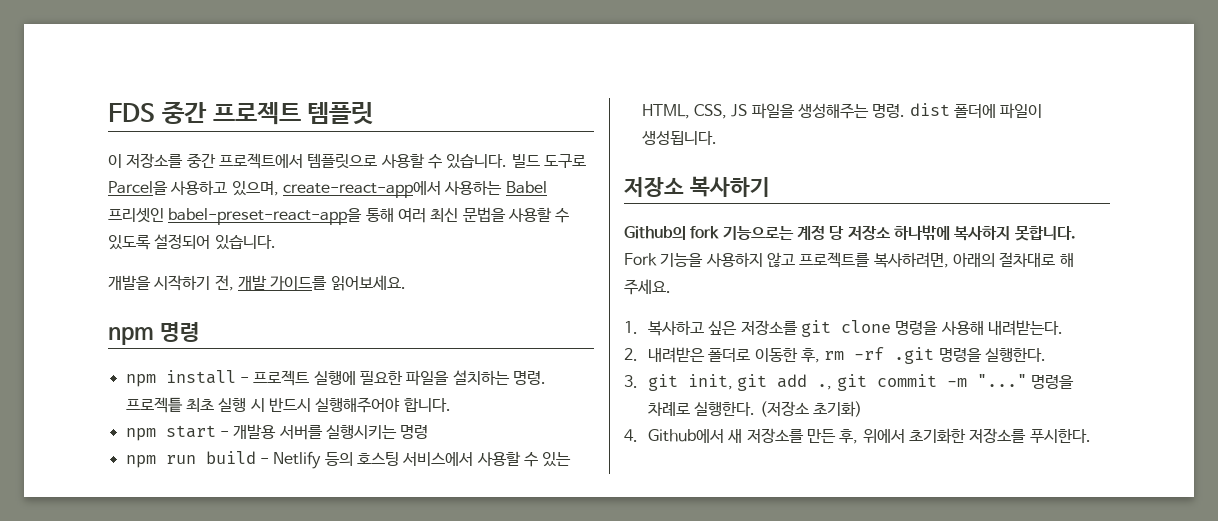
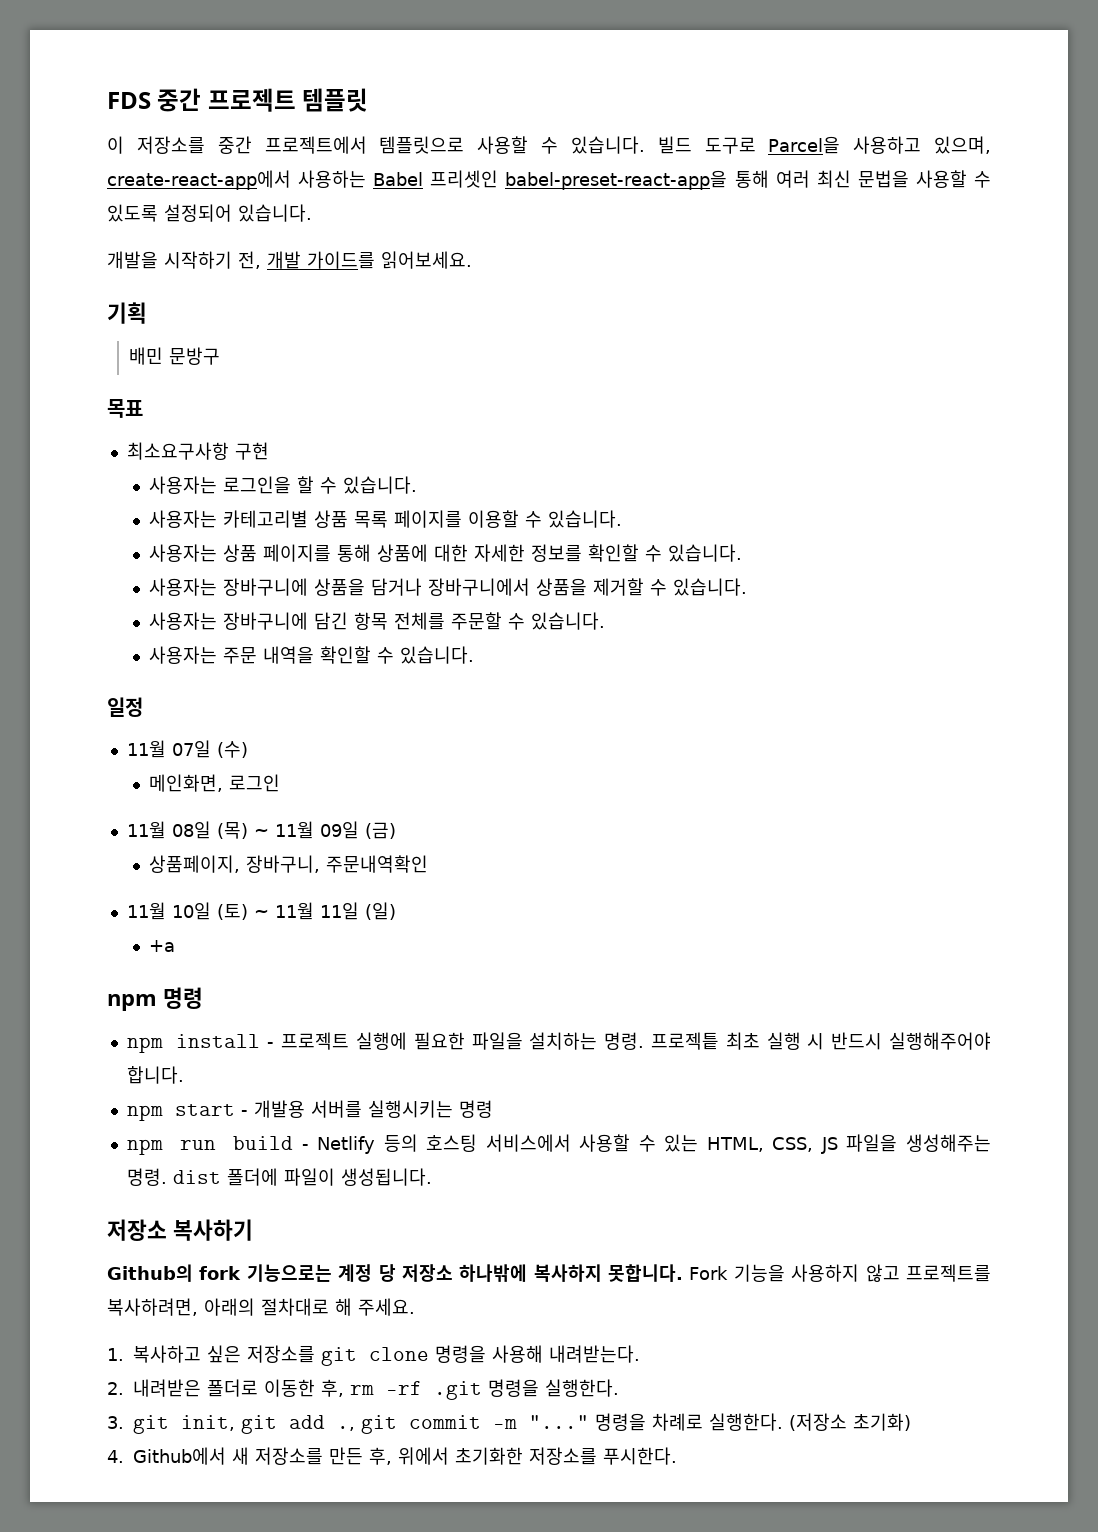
(406, 283) none -> [107,302,147,324] [129,347,221,365] [107,399,143,418] [126,442,269,460] [149,476,418,494] [149,510,623,528] [149,544,743,562] [149,578,748,596] [149,612,606,630] [149,646,475,664] [107,697,143,717] [126,740,248,758] [149,774,281,792] [126,821,396,839] [149,855,429,873] [126,902,396,920] [149,940,176,952] // 기획 // 배민 문방구 // 목표 // 최소요구사항 구현 // 사용자는 로그인을 할 수 있습니다. // 사용자는 카테고리별 상품 목록 페이지를 이용할 수 있습니다. // 사용자는 상품 페이지를 통해 상품에 대한 자세한 정보를 확인할 수 있습니다. // 사용자는 장바구니에 상품을 담거나 장바구니에서 상품을 제거할 수 있습니다. // 사용자는 장바구니에 담긴 항목 전체를 주문할 수 있습니다. // 사용자는 주문 내역을 확인할 수 있습니다. // 일정 // 11월 07일 (수) // 메인화면, 로그인 // 11월 08일 (목) ~ 11월 09일 (금) // 상품페이지, 장바구니, 주문내역확인 // 11월 10일 (토) ~ 11월 11일 (일) // +a

